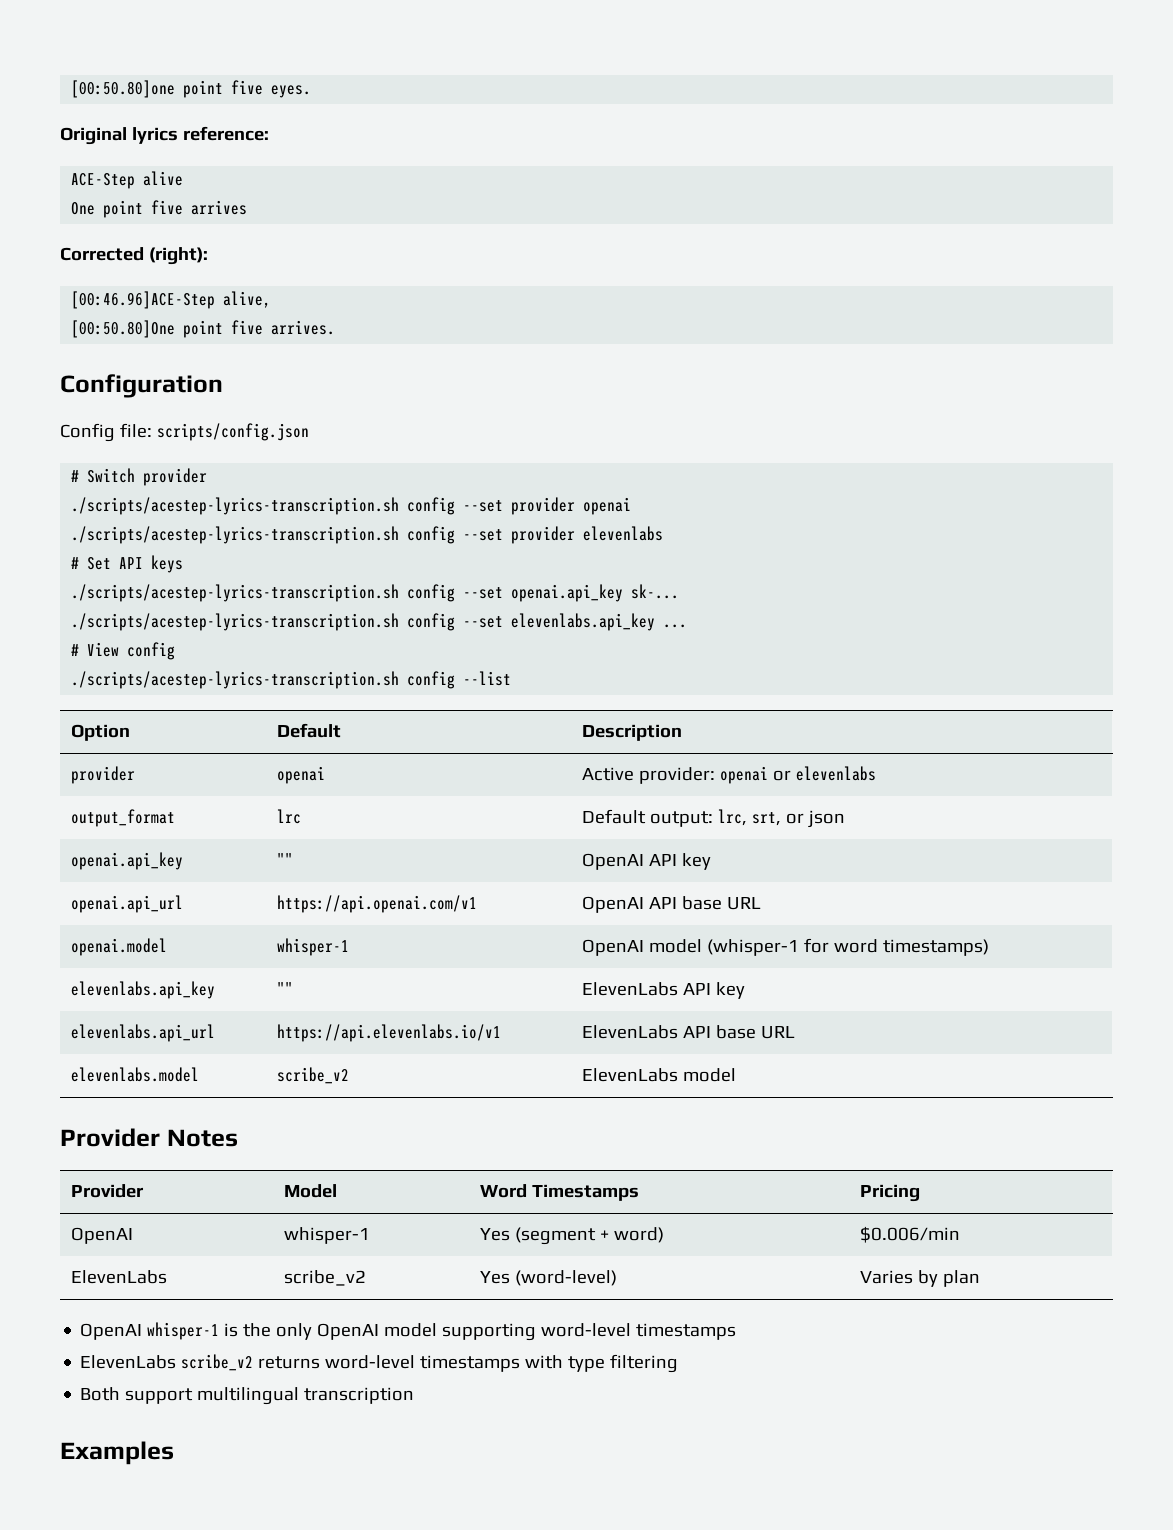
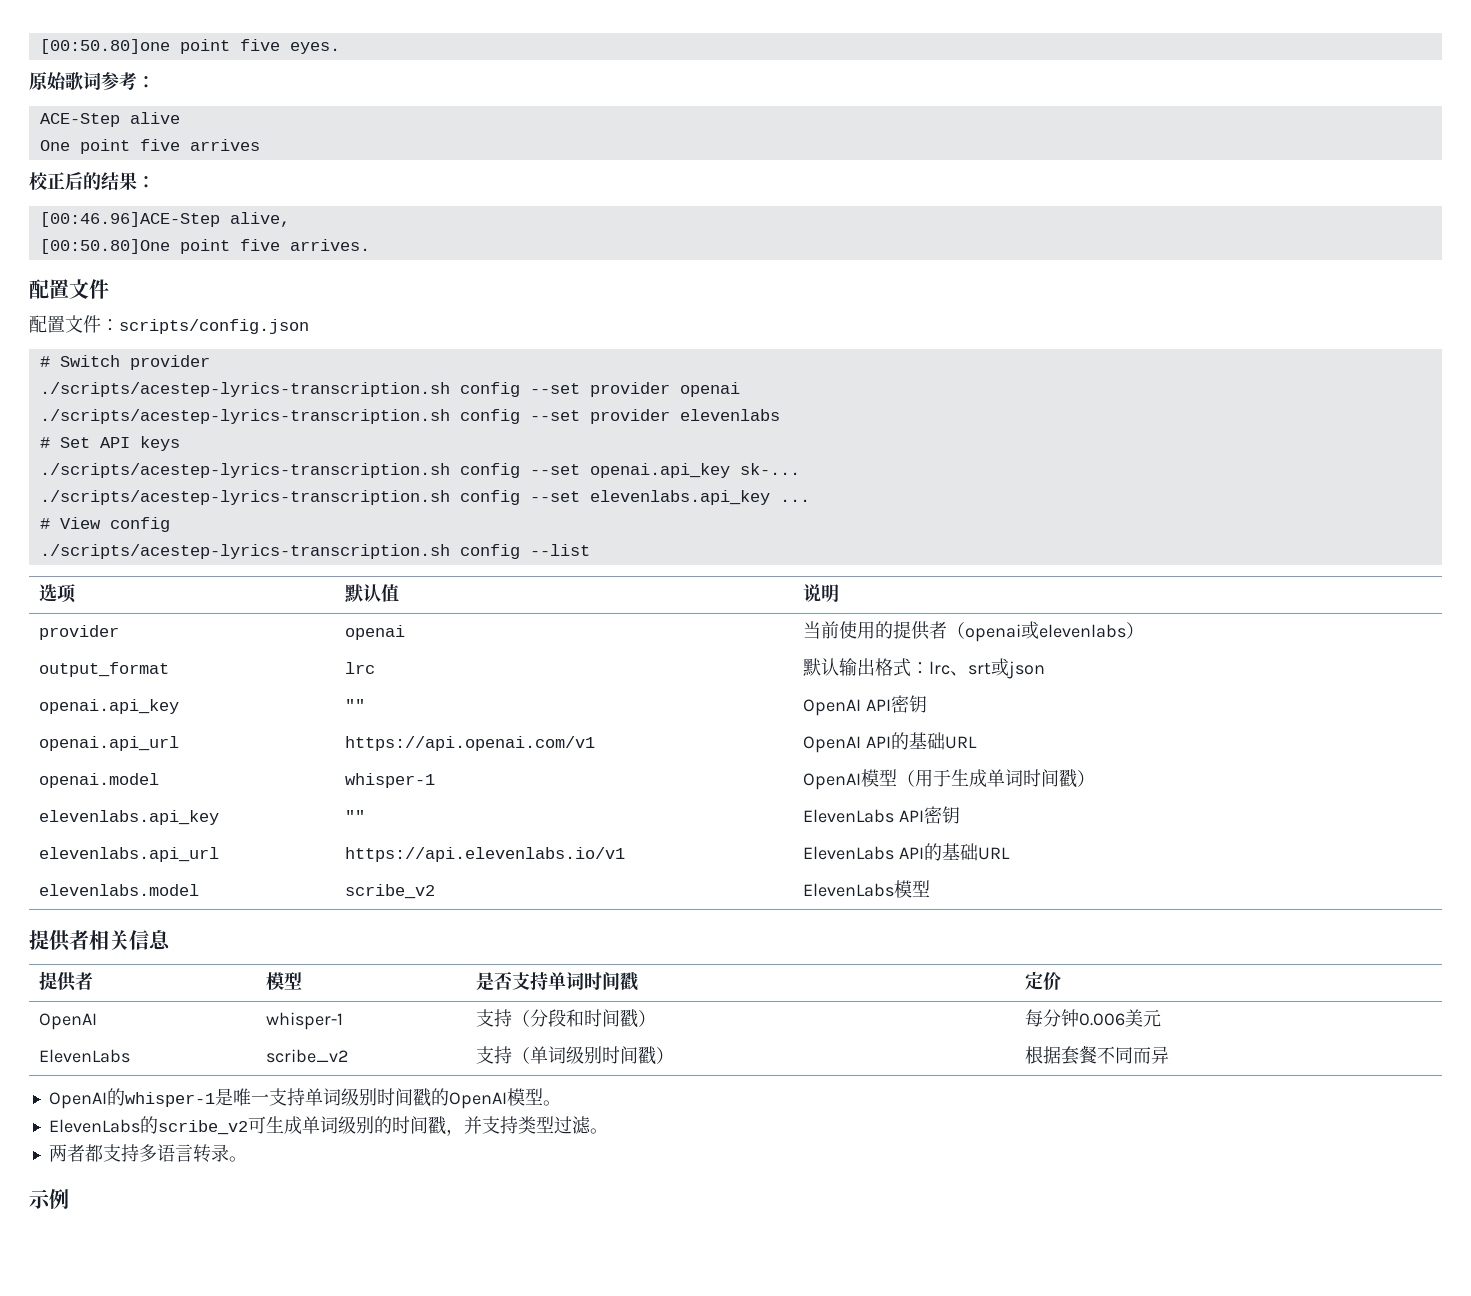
[60,126,269,145] Original lyrics reference: -> [29,72,155,90] 原始歌词参考：
[60,247,208,265] Corrected (right): -> [29,172,155,191] 校正后的结果：
[60,374,223,398] [60,423,152,442] Configuration // Config file: -> [29,279,109,299] [29,315,119,333] 配置文件 // 配置文件：
[70,724,130,741] [276,723,341,738] [581,724,682,741] Option | Default | Description -> [38,584,76,603] [344,584,399,603] [802,584,839,602] 选项 | 默认值 | 说明
[581,766,876,784] Active provider: openai or elevenlabs -> [802,621,1144,642] 当前使用的提供者（openai或elevenlabs）
[581,809,804,827] Default output: lrc, srt, or -> [802,658,1009,677] 默认输出格式：lrc、srt或
[681,853,711,870] key -> [890,695,927,713] 密钥
[681,896,722,910] base -> [890,732,945,750] 的基础
[648,938,989,956] model (whisper-1 for word timestamps) -> [860,769,1095,788] 模型（用于生成单词时间戳）
[715,982,745,999] key -> [923,806,960,824] 密钥
[715,1025,756,1039] base -> [923,843,978,861] 的基础
[682,1068,736,1082] [60,1128,238,1147] [70,1184,144,1198] [283,1184,337,1198] [479,1184,639,1201] [859,1184,920,1202] [70,1227,133,1244] [283,1227,370,1244] [479,1227,664,1245] [859,1226,960,1243] [70,1270,167,1284] [283,1270,366,1286] [479,1270,617,1286] [859,1270,980,1287] [80,1322,737,1341] [80,1354,679,1373] [80,1387,415,1405] [60,1441,174,1465] model // Provider Notes // Provider | Model | Word Timestamps | Pricing // OpenAI | whisper-1 | Yes (segment + word) | $0.006/min // ElevenLabs | scribe_v2 | Yes (word-level) | Varies by plan // OpenAI whisper-1 is the only OpenAI model supporting word-level timestamps // ElevenLabs scribe_v2 returns word-level timestamps with type filtering // Both support multilingual transcription // Examples -> [893,880,930,898] [29,929,171,952] [38,971,93,992] [265,972,302,990] [475,971,639,991] [1024,971,1061,990] [38,1013,97,1030] [265,1012,343,1030] [475,1009,656,1028] [1024,1009,1161,1027] [38,1049,130,1063] [265,1049,348,1063] [475,1046,674,1065] [1024,1045,1169,1065] [48,1088,561,1109] [48,1116,608,1136] [48,1144,247,1163] [29,1188,69,1209] 模型 // 提供者相关信息 // 提供者 | 模型 | 是否支持单词时间戳 | 定价 // OpenAI | whisper-1 | 支持（分段和时间戳） | 每分钟0.006美元 // ElevenLabs | scribe_v2 | 支持（单词级别时间戳） | 根据套餐不同而异 // OpenAI的whisper-1是唯一支持单词级别时间戳的OpenAI模型。 // ElevenLabs的scribe_v2可生成单词级别的时间戳，并支持类型过滤。 // 两者都支持多语言转录。 // 示例

